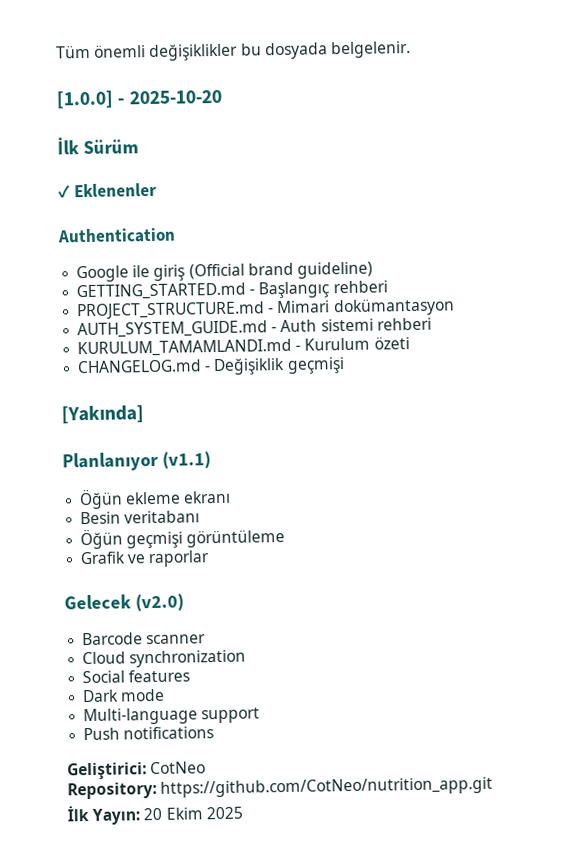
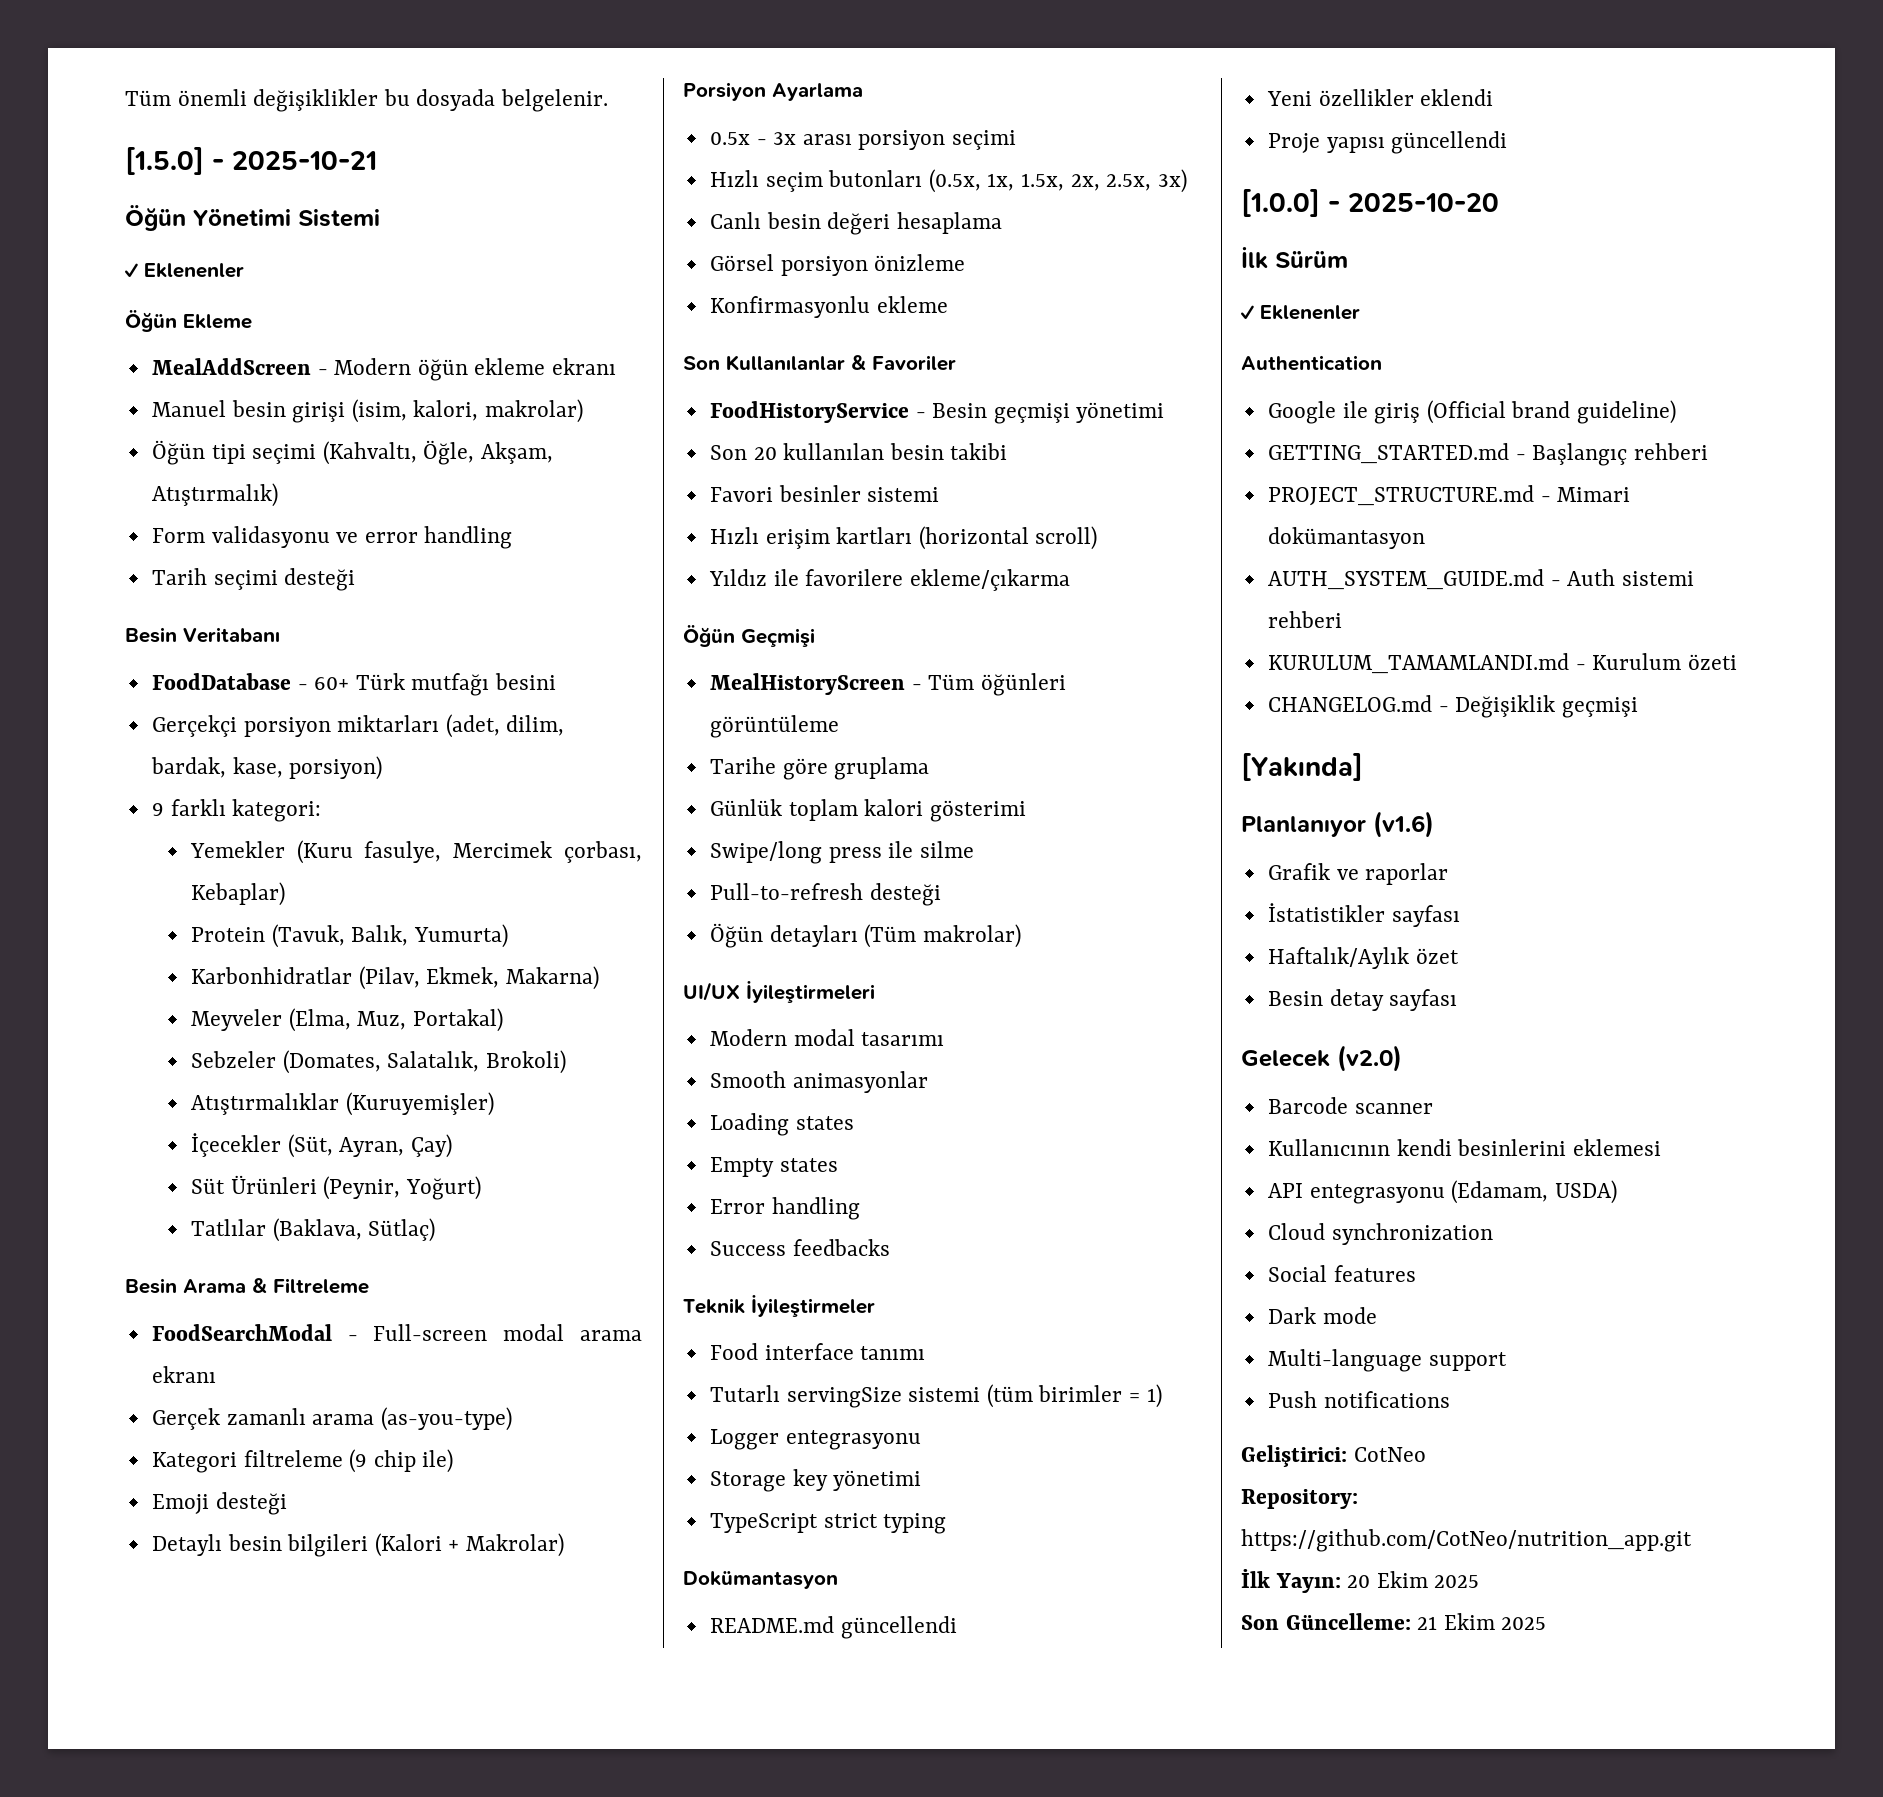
(411, 50) none -> [125,147,377,175] [125,205,380,231] [125,263,244,278] [125,310,252,332] [151,358,617,381] [151,399,584,423] [151,440,554,465] [151,483,278,507] [151,526,513,549] [151,568,356,591] [125,627,280,643] [151,673,557,696] [151,714,565,738] [150,756,383,780] [151,799,322,822] [189,840,642,864] [190,882,285,906] [190,924,508,948] [190,966,599,990] [190,1008,503,1032] [190,1050,566,1074] [190,1092,494,1116] [190,1133,452,1158] [190,1175,481,1200] [190,1218,436,1242] [125,1278,369,1294] [151,1324,642,1341] [151,1366,216,1383] [151,1407,512,1431] [151,1449,454,1473] [151,1492,287,1515] [151,1533,565,1557] [683,82,863,101] [709,130,1017,150] [709,169,1187,193] [709,212,1002,235] [709,254,966,276] [709,296,948,318] [683,355,956,371] [709,401,1165,424] [709,443,1008,460] [709,485,940,502] [709,526,1098,550] [708,569,1070,591] [683,625,815,647] [709,673,1066,696] [709,715,839,738] [709,757,930,780] [709,799,1026,822] [709,841,974,864] [709,883,941,906] [709,923,1021,948] [683,981,875,1003] [709,1029,945,1046] [709,1071,928,1093] [709,1113,854,1136] [709,1157,838,1177] [709,1197,860,1220] [709,1239,890,1256] [683,1295,875,1317] [709,1343,926,1360] [709,1384,1162,1408] [709,1429,921,1450] [709,1469,922,1492] [709,1513,947,1534] [683,1571,838,1589] [709,1616,957,1639] [1266,89,1494,106] [1267,131,1508,154] // [1.5.0] - 2025-10-21 // Öğün Yönetimi Sistemi // ✓ Eklenenler // Öğün Ekleme // MealAddScreen - Modern öğün ekleme ekranı // Manuel besin girişi (isim, kalori, makrolar) // Öğün tipi seçimi (Kahvaltı, Öğle, Akşam, Atıştırmalık) // Form validasyonu ve error handling // Tarih seçimi desteği // Besin Veritabanı // FoodDatabase - 60+ Türk mutfağı besini // Gerçekçi porsiyon miktarları (adet, dilim, bardak, kase, porsiyon) // 9 farklı kategori: // Yemekler (Kuru fasulye, Mercimek çorbası, Kebaplar) // Protein (Tavuk, Balık, Yumurta) // Karbonhidratlar (Pilav, Ekmek, Makarna) // Meyveler (Elma, Muz, Portakal) // Sebzeler (Domates, Salatalık, Brokoli) // Atıştırmalıklar (Kuruyemişler) // İçecekler (Süt, Ayran, Çay) // Süt Ürünleri (Peynir, Yoğurt) // Tatlılar (Baklava, Sütlaç) // Besin Arama & Filtreleme // FoodSearchModal - Full-screen modal arama ekranı // Gerçek zamanlı arama (as-you-type) // Kategori filtreleme (9 chip ile) // Emoji desteği // Detaylı besin bilgileri (Kalori + Makrolar) // Porsiyon Ayarlama // 0.5x - 3x arası porsiyon seçimi // Hızlı seçim butonları (0.5x, 1x, 1.5x, 2x, 2.5x, 3x) // Canlı besin değeri hesaplama // Görsel porsiyon önizleme // Konfirmasyonlu ekleme // Son Kullanılanlar & Favoriler // FoodHistoryService - Besin geçmişi yönetimi // Son 20 kullanılan besin takibi // Favori besinler sistemi // Hızlı erişim kartları (horizontal scroll) // Yıldız ile favorilere ekleme/çıkarma // Öğün Geçmişi // MealHistoryScreen - Tüm öğünleri görüntüleme // Tarihe göre gruplama // Günlük toplam kalori gösterimi // Swipe/long press ile silme // Pull-to-refresh desteği // Öğün detayları (Tüm makrolar) // UI/UX İyileştirmeleri // Modern modal tasarımı // Smooth animasyonlar // Loading states // Empty states // Error handling // Success feedbacks // Teknik İyileştirmeler // Food interface tanımı // Tutarlı servingSize sistemi (tüm birimler = 1) // Logger entegrasyonu // Storage key yönetimi // TypeScript strict typing // Dokümantasyon // README.md güncellendi // Yeni özellikler eklendi // Proje yapısı güncellendi
[161,451,211,469] [79,489,232,510] [80,510,201,525] [80,529,286,550] [80,550,211,568] [64,593,184,612] [82,632,207,646] (v1.1) // Öğün ekleme ekranı // Besin veritabanı // Öğün geçmişi görüntüleme // Grafik ve raporlar // Gelecek (v2.0) // Barcode scanner -> [1373,811,1434,838] [1267,863,1449,885] [1267,903,1460,927] [1267,947,1459,969] [1267,989,1458,1011] [1241,1045,1402,1072] [1267,1097,1433,1114] [1267,1139,1661,1156] [1267,1180,1617,1204] (v1.6) // Grafik ve raporlar // İstatistikler sayfası // Haftalık/Aylık özet // Besin detay sayfası // Gelecek (v2.0) // Barcode scanner // Kullanıcının kendi besinlerini eklemesi // API entegrasyonu (Edamam, USDA)
(243, 813) none -> [1241,1613,1547,1630] // Son Güncelleme: 21 Ekim 2025

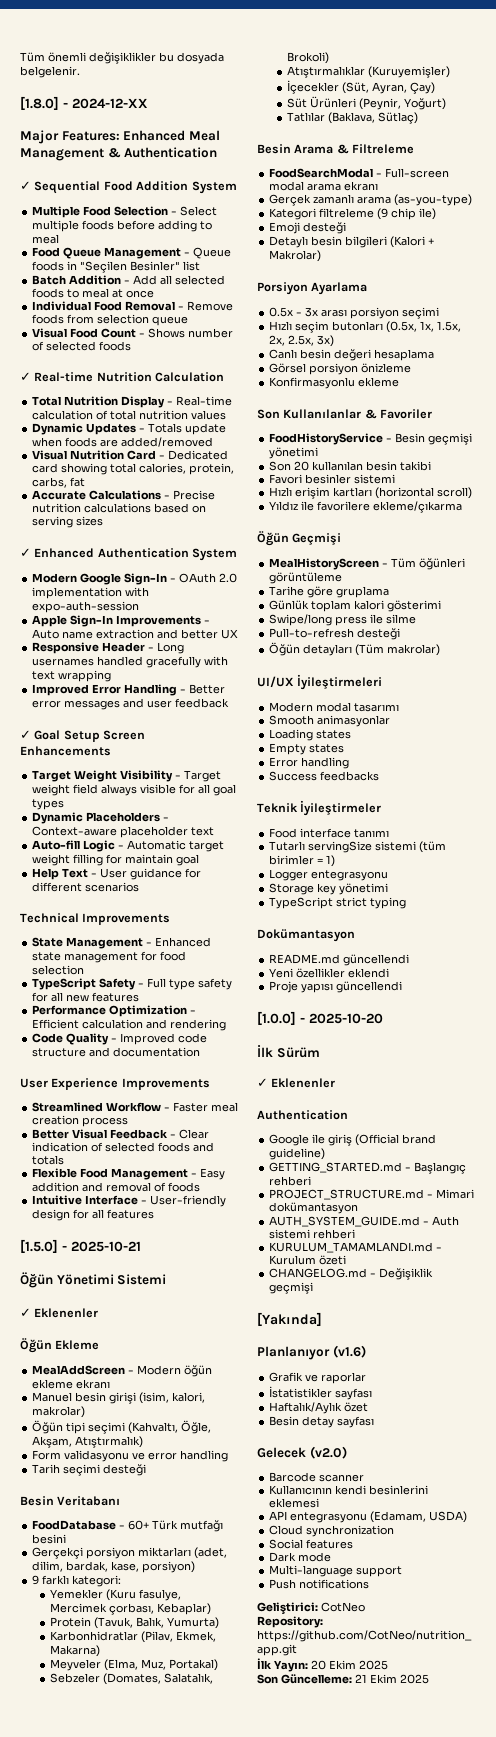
(609, 100) none -> [20,96,148,110] [20,130,220,144] [20,147,218,161] [20,181,237,194] [32,206,218,218] [32,220,213,232] [32,234,60,244] [32,247,232,259] [32,261,201,273] [32,275,226,285] [32,288,155,298] [32,301,234,311] [32,314,189,326] [32,328,234,338] [32,341,132,351] [20,372,225,382] [32,396,233,408] [32,410,227,420] [32,423,227,435] [32,437,214,447] [32,450,229,460] [32,463,235,475] [32,477,86,488] [32,490,216,500] [32,503,207,513] [32,516,104,528] [20,548,238,561] [32,573,238,585] [32,587,150,599] [32,601,140,613] [32,615,211,627] [32,629,239,639] [32,642,185,654] [32,656,229,668] [32,670,112,682] [32,684,226,696] [32,698,230,710] [20,730,146,742] [20,746,111,756] [32,770,222,782] [32,784,237,796] [32,799,65,810] [32,812,170,824] [32,826,215,838] [32,840,225,852] [32,854,200,866] [32,868,202,880] [32,882,140,892] [20,913,171,925] [32,937,212,949] [32,951,187,963] [32,965,85,975] [32,978,233,990] [32,992,140,1002] [32,1005,197,1017] [32,1019,227,1031] [32,1033,208,1045] [32,1047,201,1057] [20,1078,210,1090] [32,1102,239,1112] [32,1115,129,1127] [32,1129,210,1139] [32,1142,215,1152] [32,1155,65,1165] [32,1168,226,1180] [32,1182,201,1192] [32,1195,227,1207] [32,1209,155,1221] // [1.8.0] - 2024-12-XX // Major Features: Enhanced Meal Management & Authentication // ✓ Sequential Food Addition System // Multiple Food Selection - Select multiple foods before adding to meal // Food Queue Management - Queue foods in "Seçilen Besinler" list // Batch Addition - Add all selected foods to meal at once // Individual Food Removal - Remove foods from selection queue // Visual Food Count - Shows number of selected foods // ✓ Real-time Nutrition Calculation // Total Nutrition Display - Real-time calculation of total nutrition values // Dynamic Updates - Totals update when foods are added/removed // Visual Nutrition Card - Dedicated card showing total calories, protein, carbs, fat // Accurate Calculations - Precise nutrition calculations based on serving sizes // ✓ Enhanced Authentication System // Modern Google Sign-In - OAuth 2.0 implementation with expo-auth-session // Apple Sign-In Improvements - Auto name extraction and better UX // Responsive Header - Long usernames handled gracefully with text wrapping // Improved Error Handling - Better error messages and user feedback // ✓ Goal Setup Screen Enhancements // Target Weight Visibility - Target weight field always visible for all goal types // Dynamic Placeholders - Context-aware placeholder text // Auto-fill Logic - Automatic target weight filling for maintain goal // Help Text - User guidance for different scenarios // Technical Improvements // State Management - Enhanced state management for food selection // TypeScript Safety - Full type safety for all new features // Performance Optimization - Efficient calculation and rendering // Code Quality - Improved code structure and documentation // User Experience Improvements // Streamlined Workflow - Faster meal creation process // Better Visual Feedback - Clear indication of selected foods and totals // Flexible Food Management - Easy addition and removal of foods // Intuitive Interface - User-friendly design for all features

